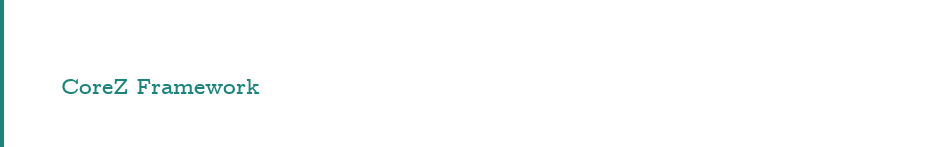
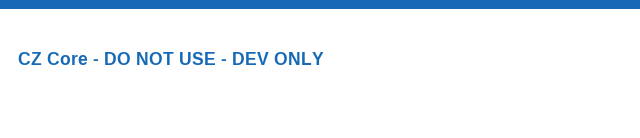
[61,79,260,94] CoreZ Framework -> [18,52,324,65] CZ Core - DO NOT USE - DEV ONLY

